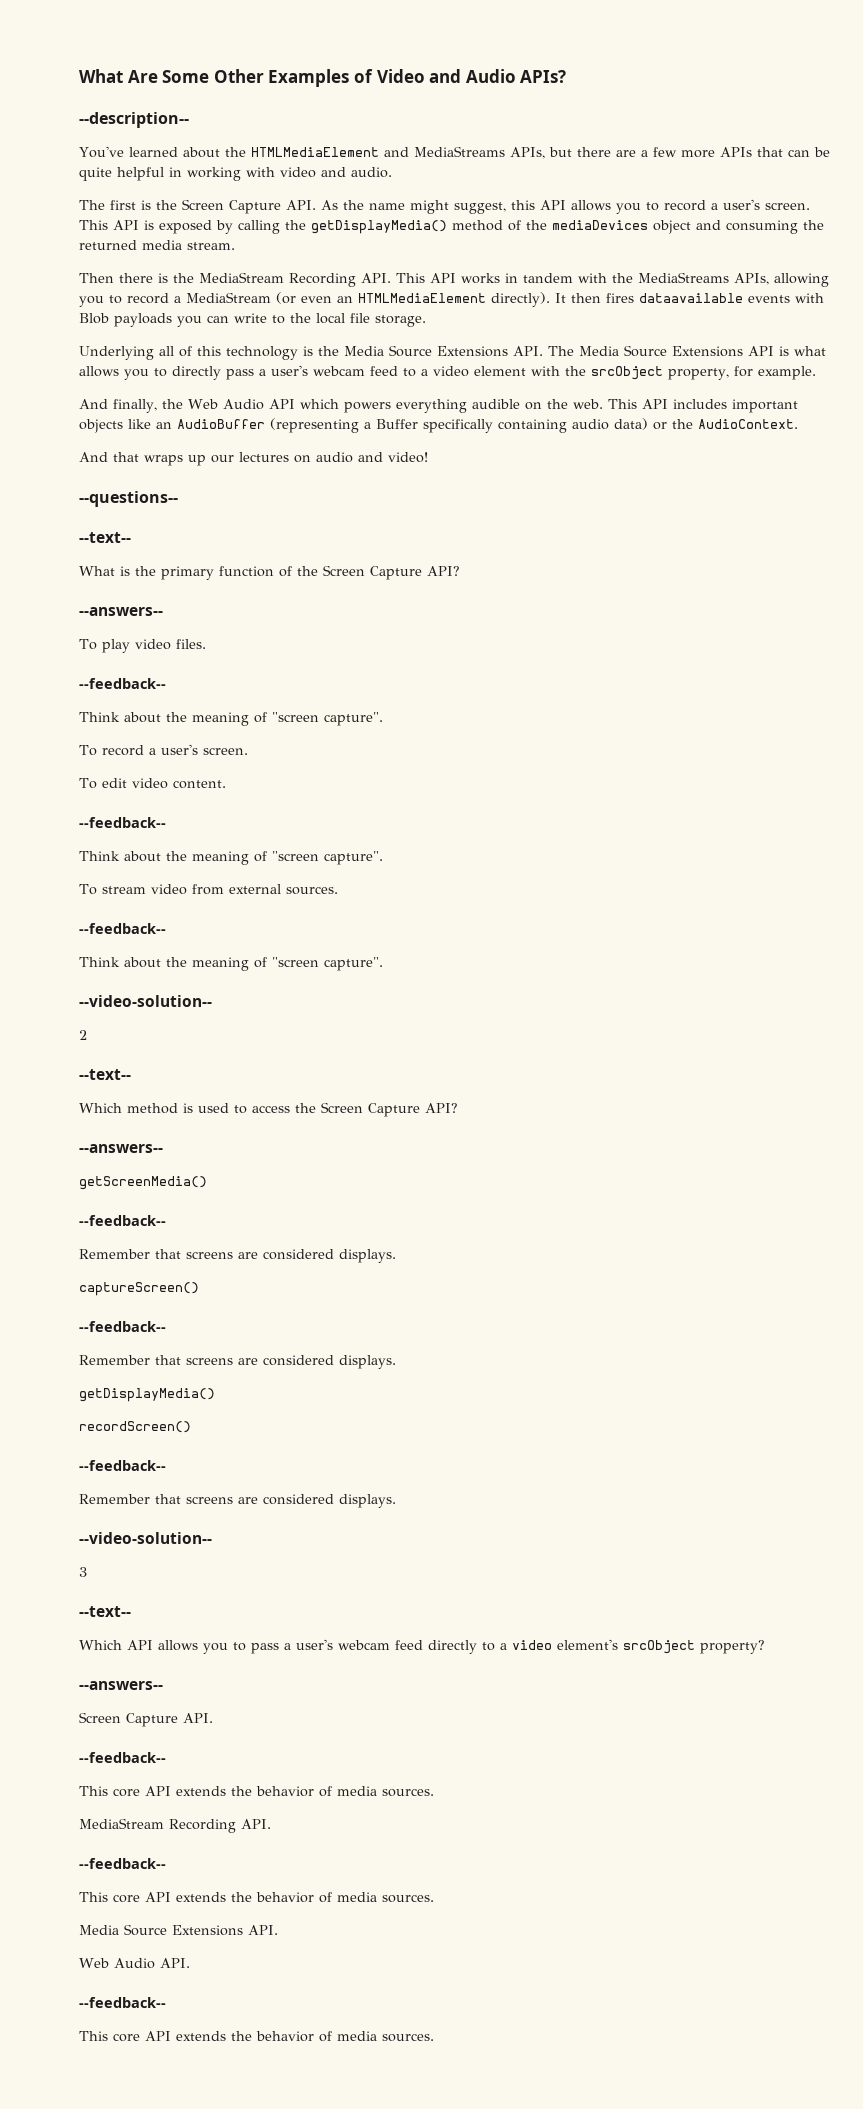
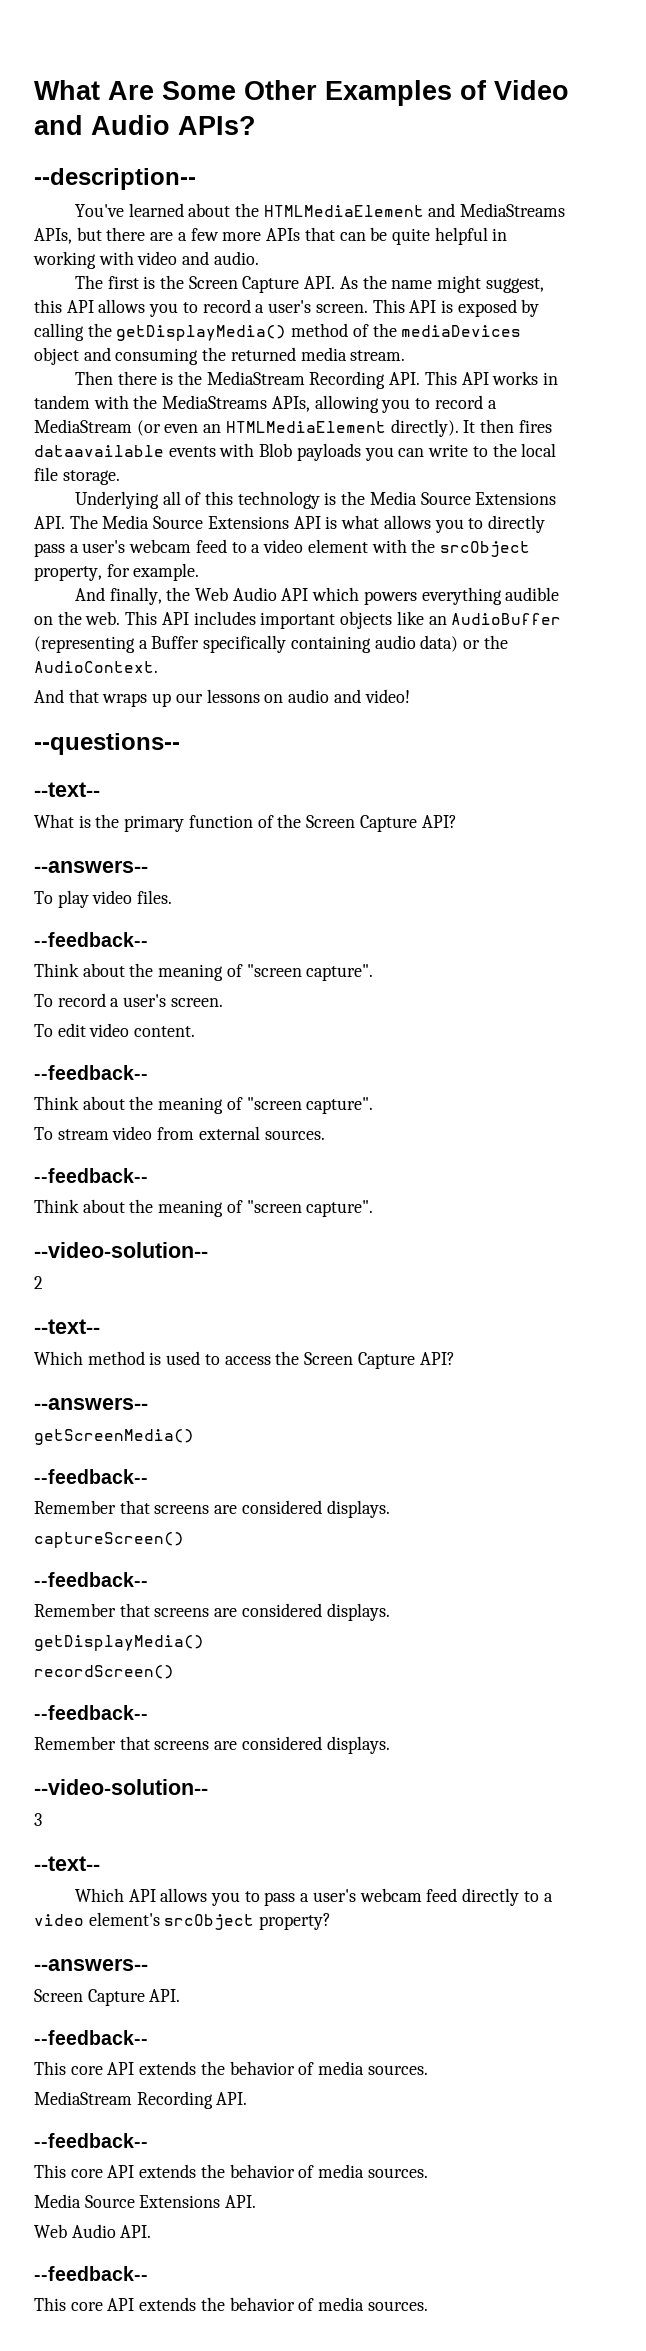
[239,452,289,462] lectures -> [206,689,260,703] lessons

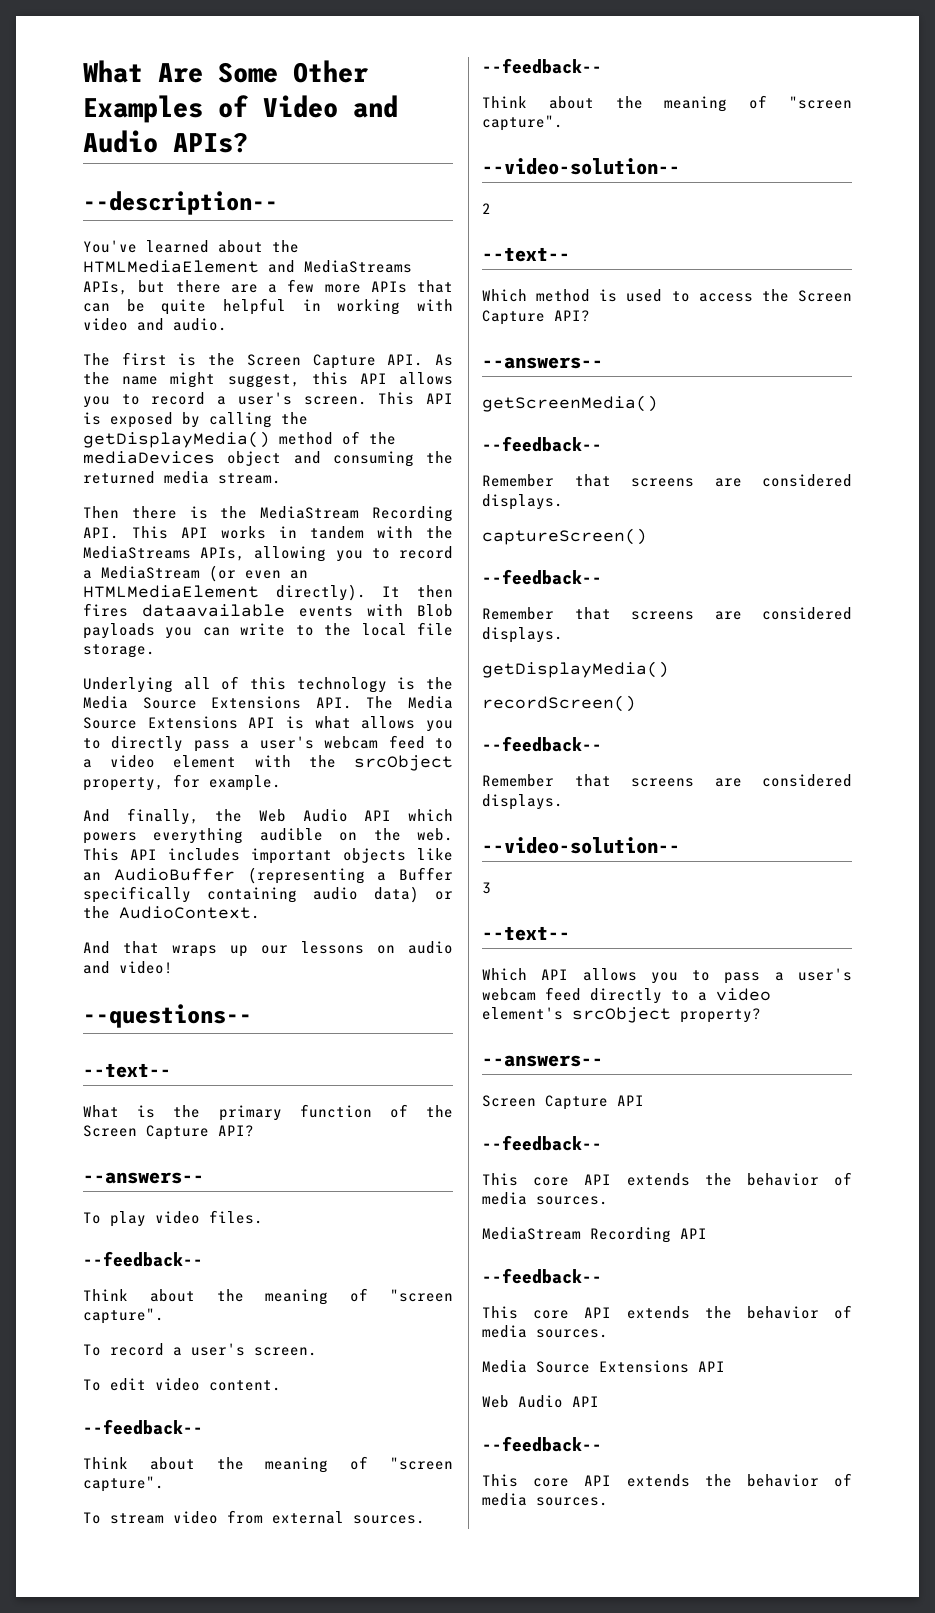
[149,1989,181,2002] API. -> [617,1095,644,1106] API
[216,2092,248,2105] API. -> [680,1228,707,1239] API
[225,2195,257,2208] [34,2224,152,2238] API. // Web Audio API. -> [698,1361,725,1372] [482,1395,599,1408] API // Web Audio API

